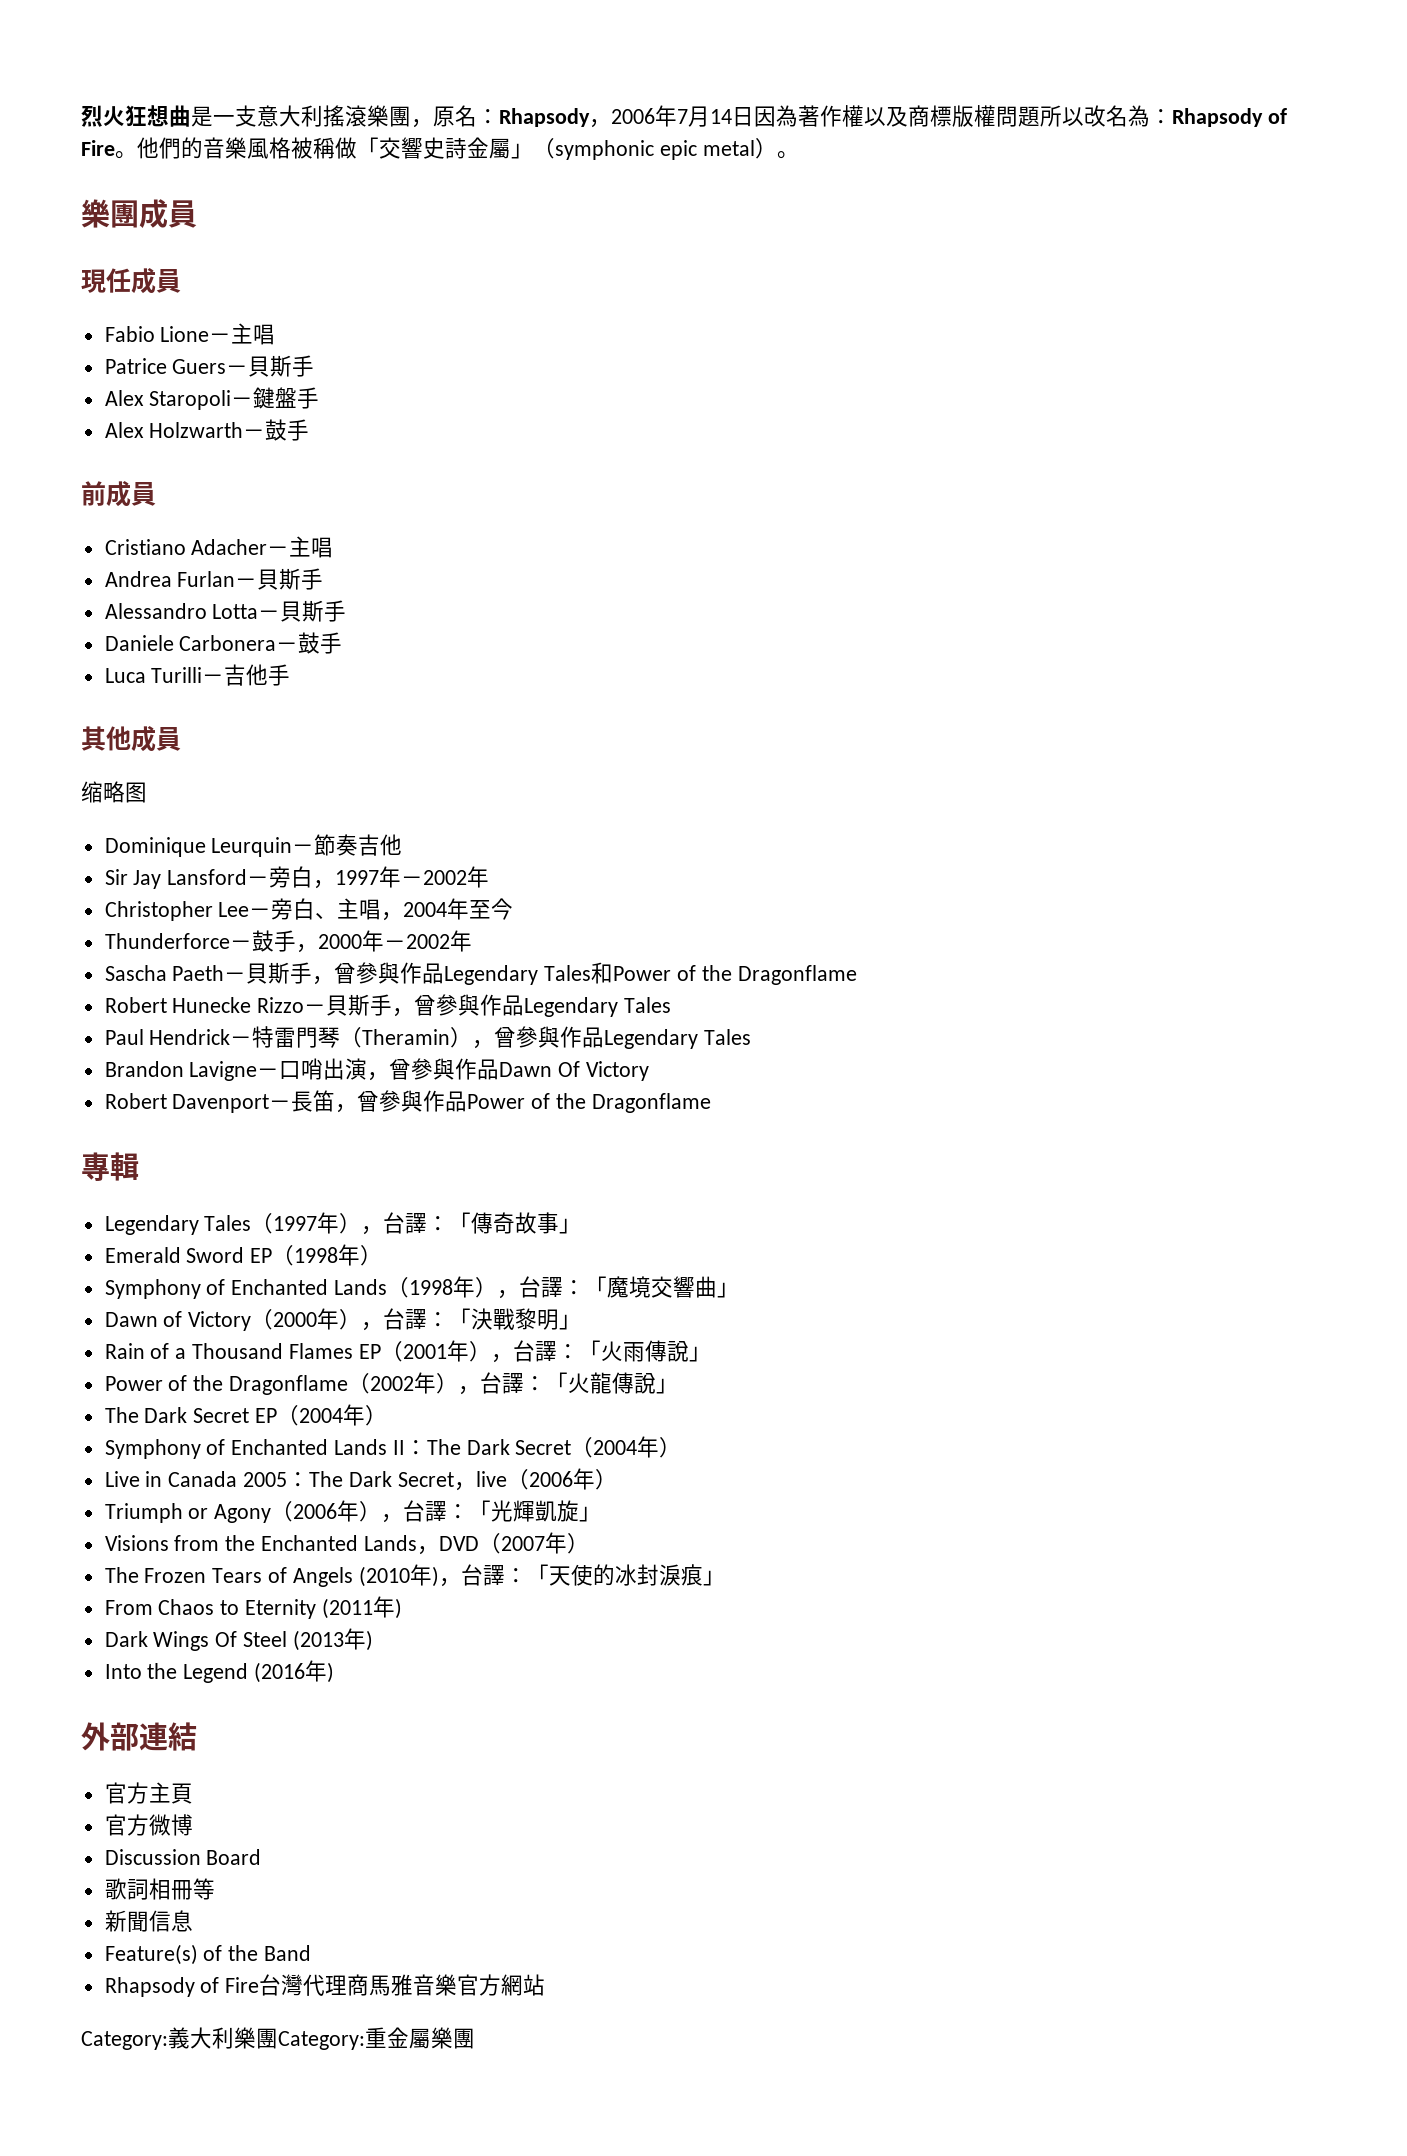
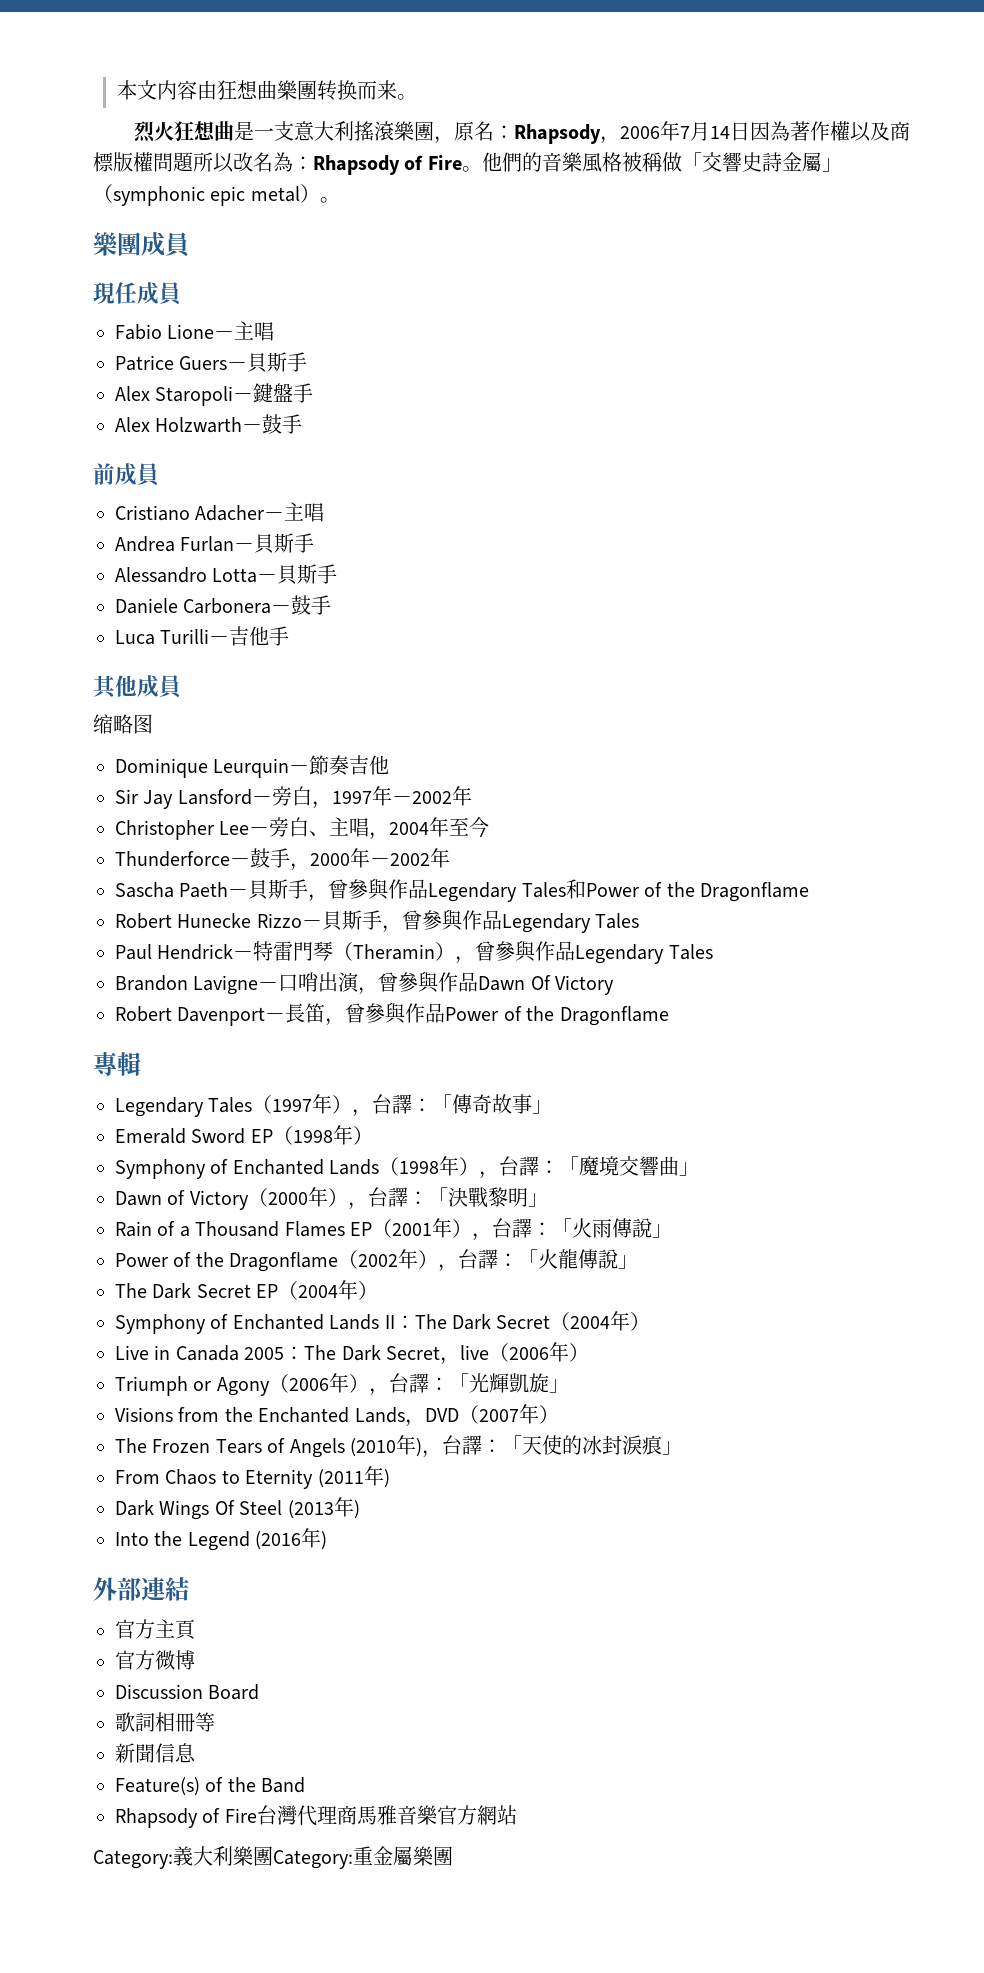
(81, 116) none -> [116,80,417,101] 本文内容由狂想曲樂團转换而来。 //

